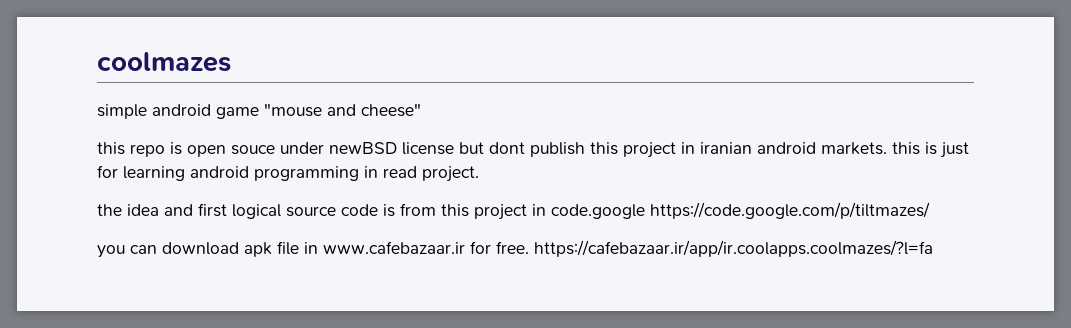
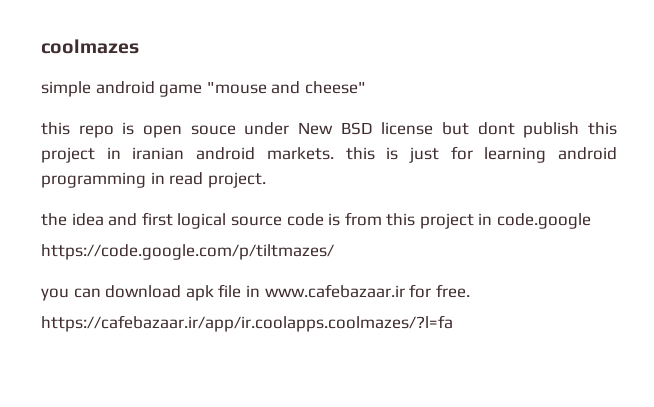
[329,142,397,154] newBSD -> [297,122,373,135] New BSD
(645, 211) none -> (592, 221) //
(529, 247) none -> (470, 291) //

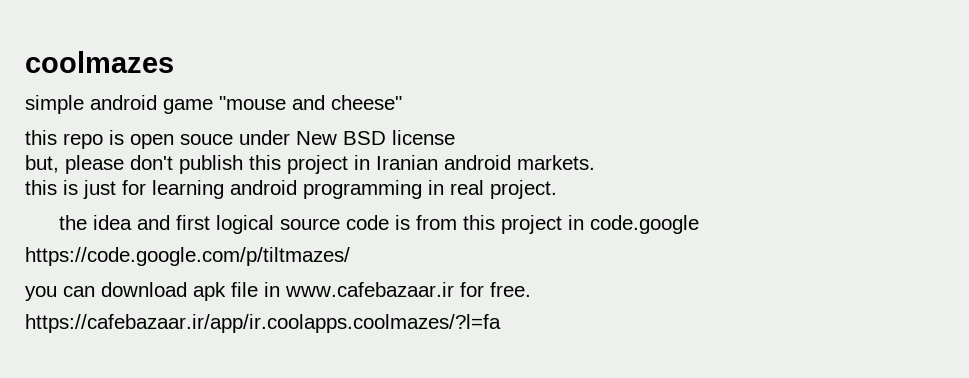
[442,122,515,135] but dont -> [25,155,173,174] // but, please don't
[132,147,185,160] iranian -> [376,155,438,170] Iranian
(334, 153) none -> (595, 162) //
[169,172,204,185] read -> [450,180,484,195] real

